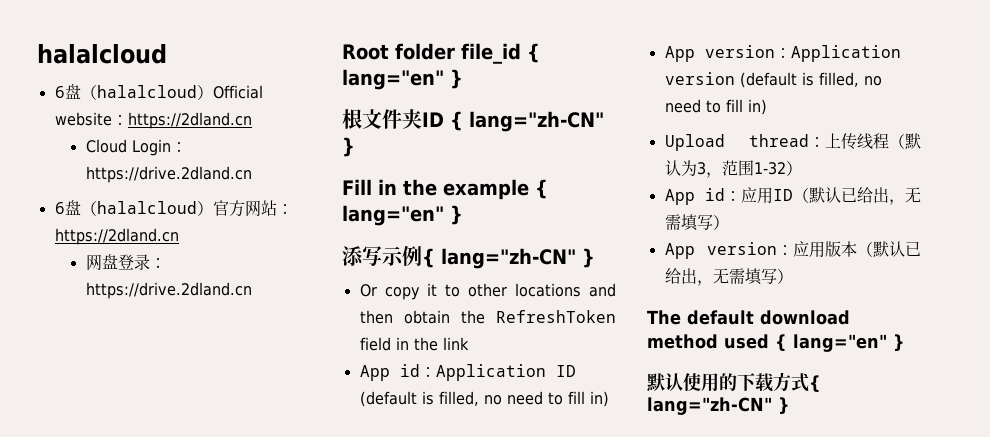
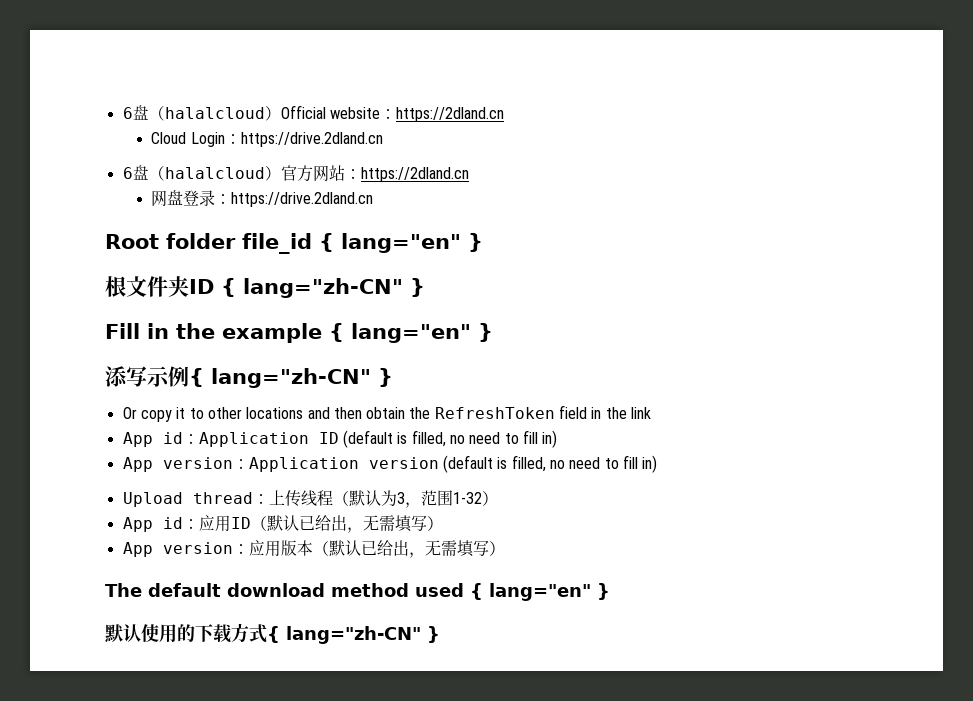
[37,44,167,64] halalcloud // -> (122, 113) none

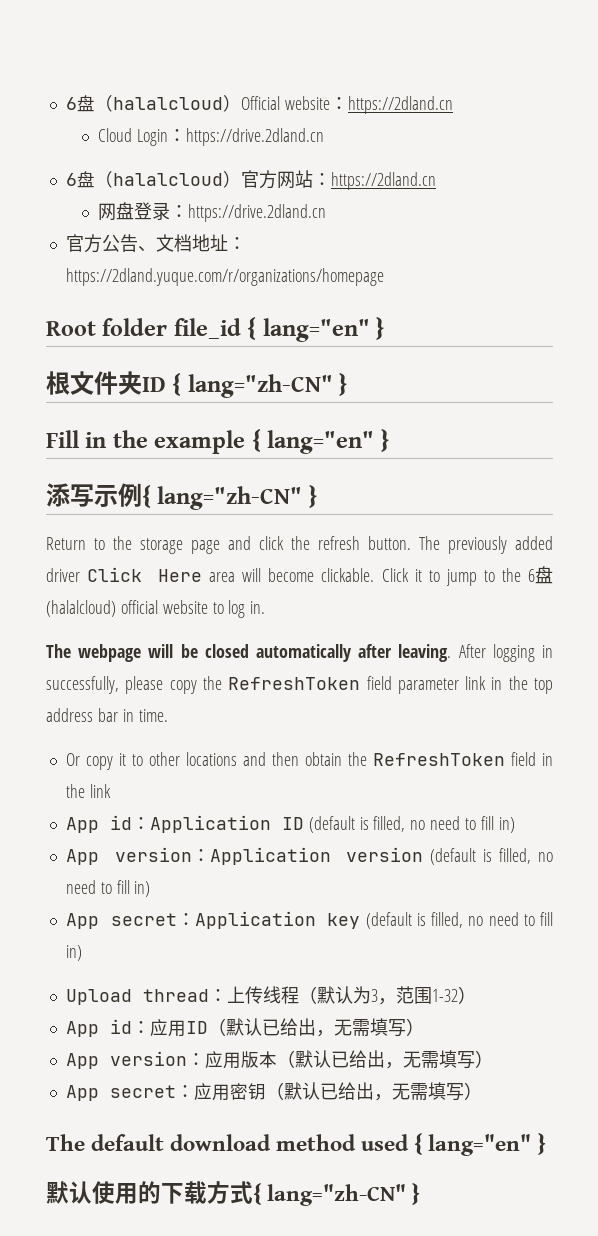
(374, 199) none -> [65,234,246,253] [65,268,384,286] // 官方公告、文档地址：https://2dland.yuque.com/r/organizations/homepage
(393, 377) none -> [46,536,553,554] [46,566,553,586] [46,600,266,618] [46,644,553,662] [46,676,553,694] [46,708,168,722] // Return to the storage page and click the refresh button. The previously added driver Click Here area will become clickable. Click it to jump to the 6盘(halalcloud) official website to log in. // The webpage will be closed automatically after leaving. After logging in successfully, please copy the RefreshToken field parameter link in the top address bar in time.
(658, 464) none -> [65,911,553,929] [65,945,82,961] // App secret：Application key (default is filled, no need to fill in)
(505, 548) none -> [65,1082,482,1101] // App secret：应用密钥（默认已给出，无需填写）

